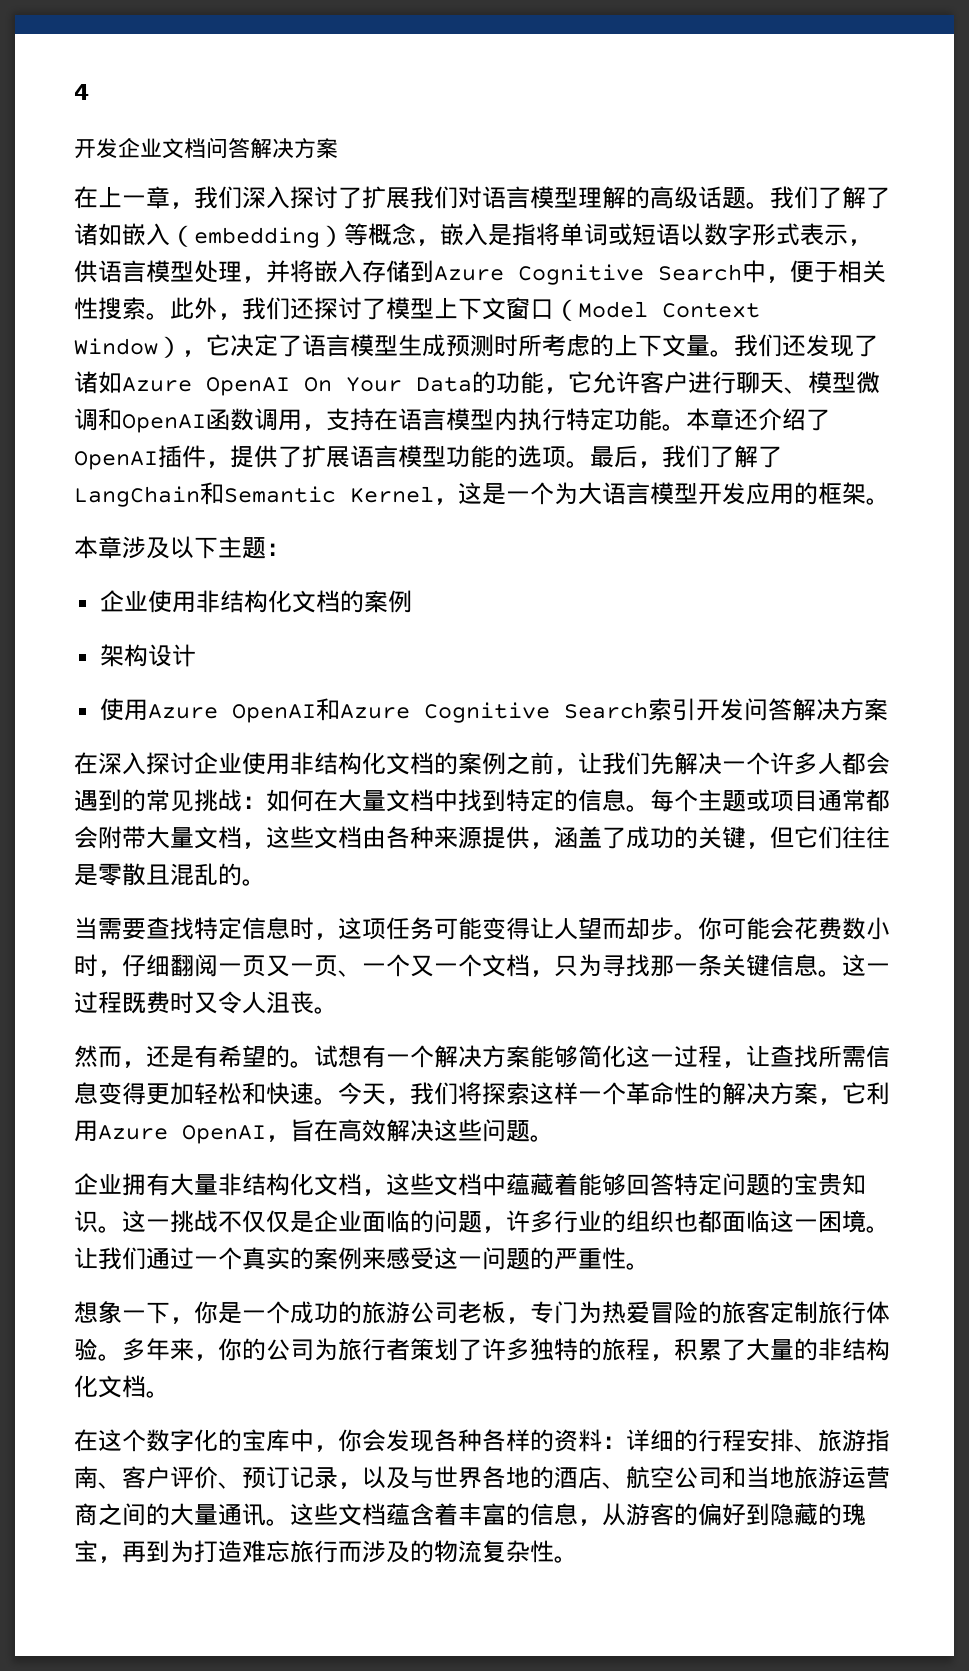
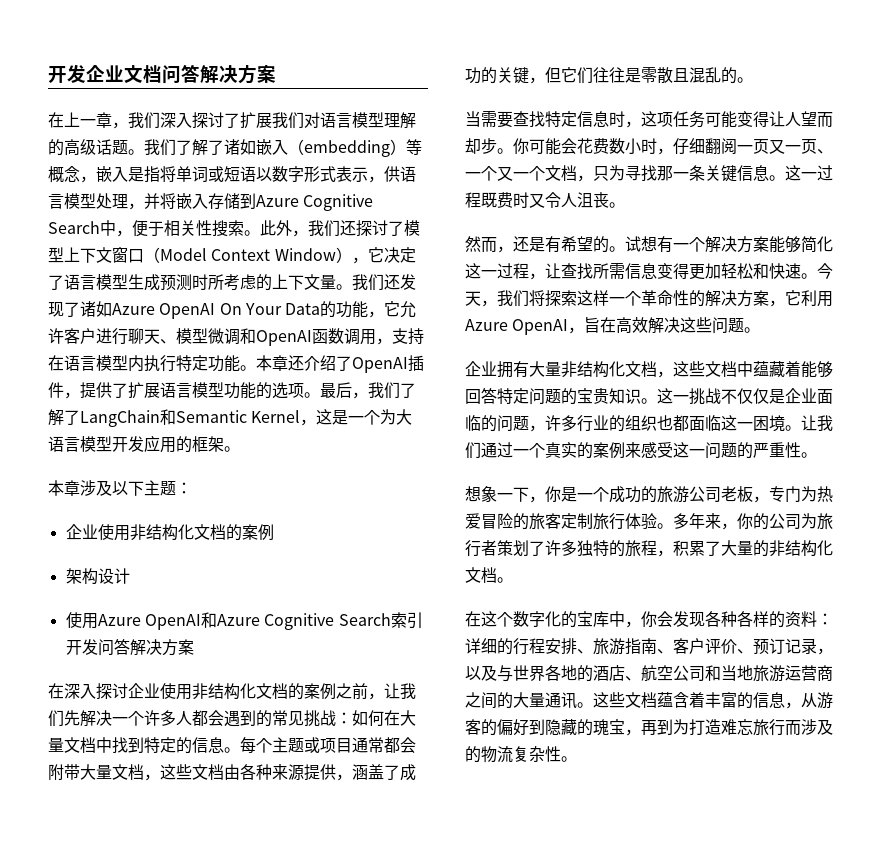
[74,84,89,100] 4 // -> (48, 75) none

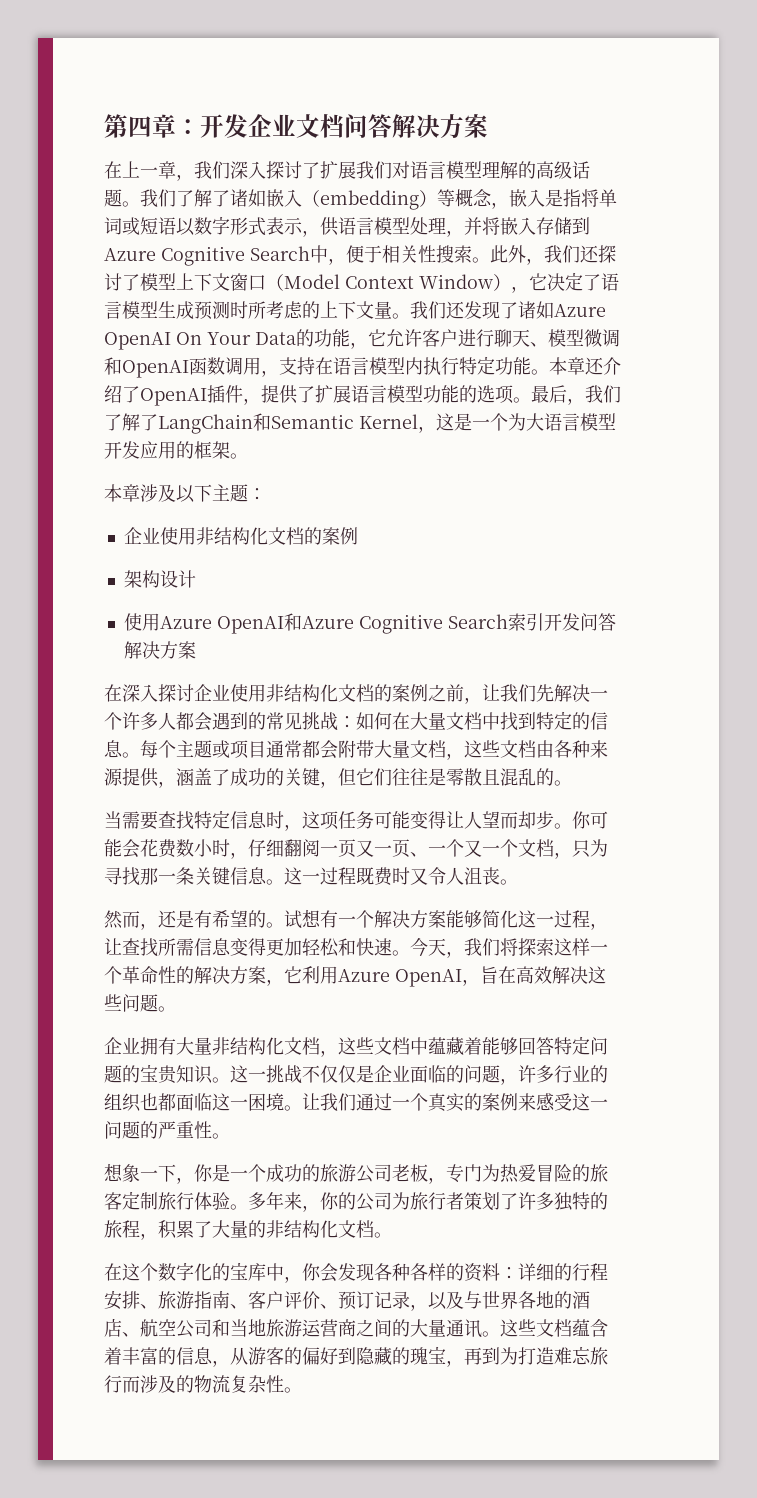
(48, 75) none -> [104,114,200,138] 第四章：

